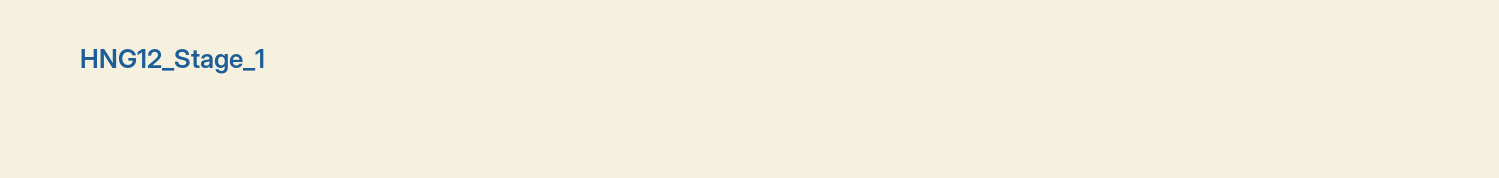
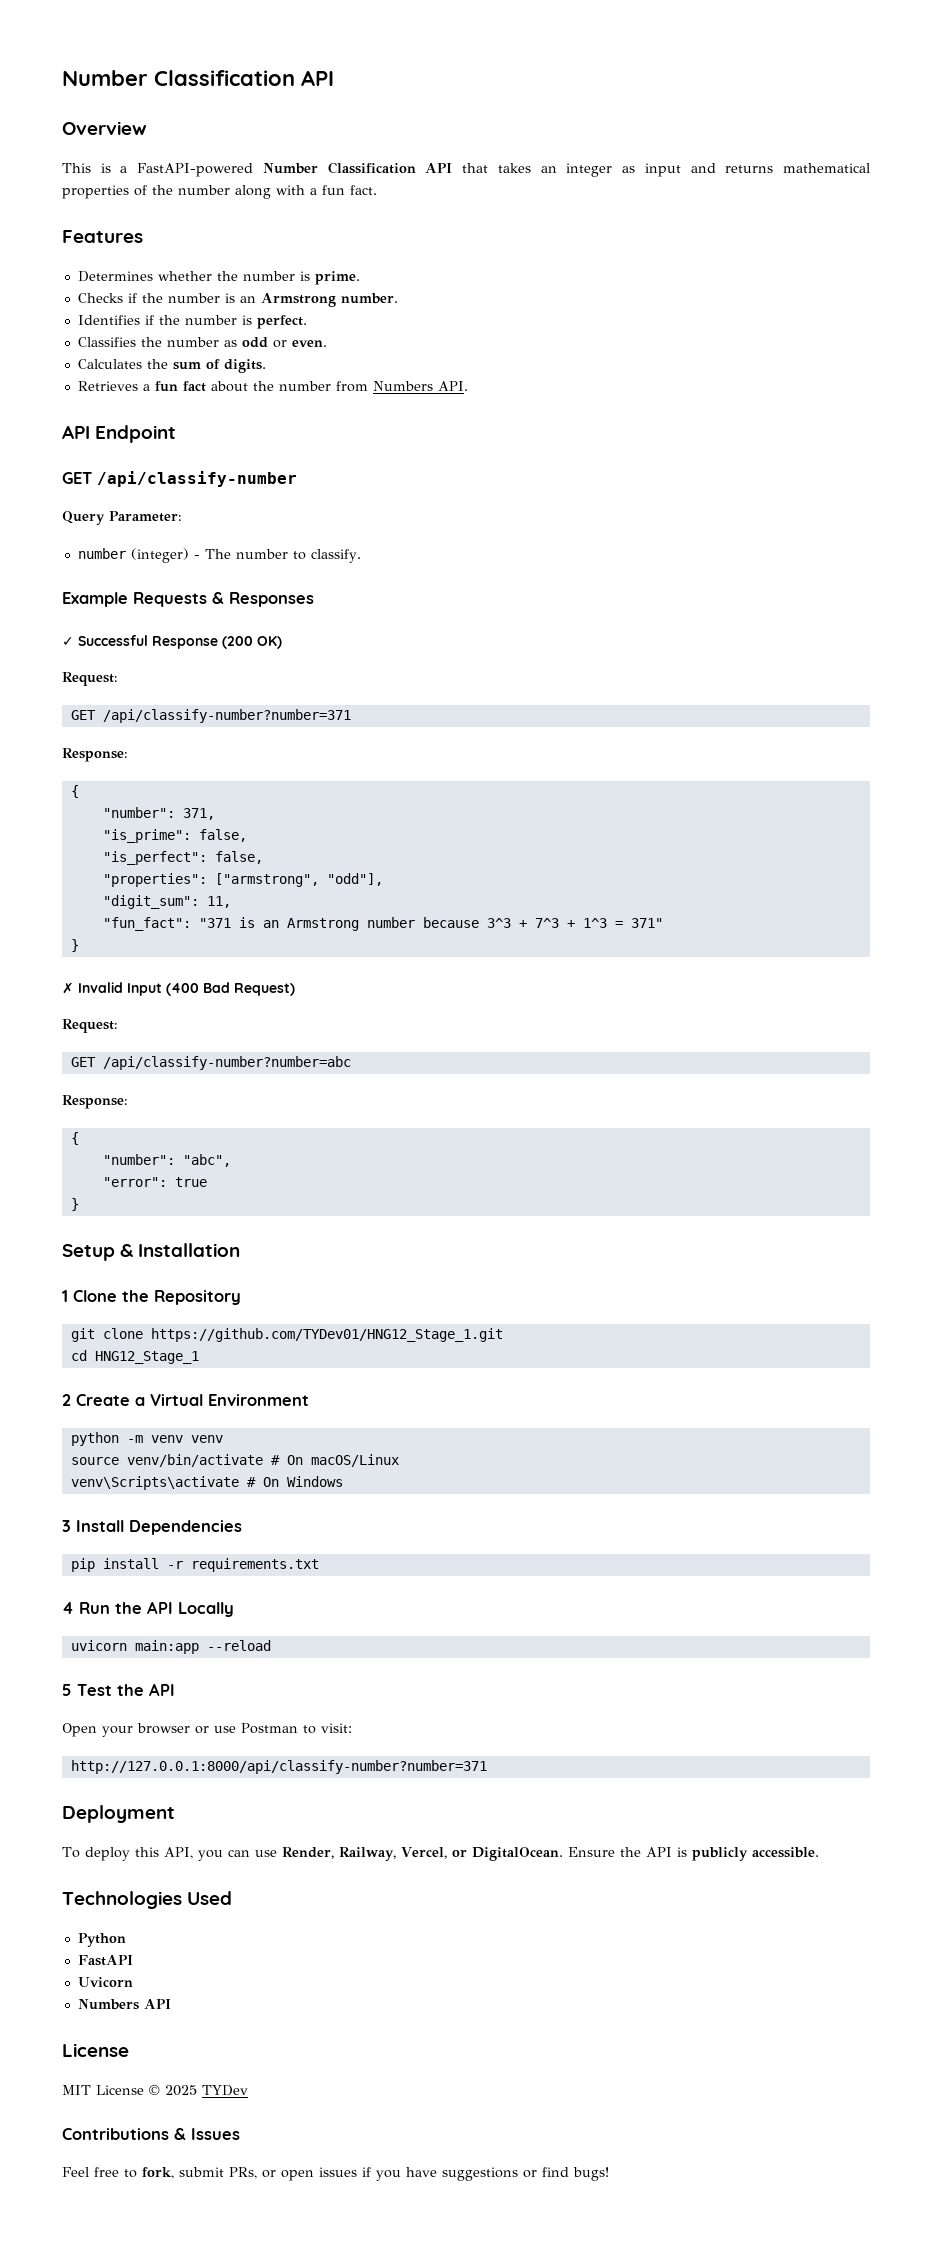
[80,49,265,74] HNG12_Stage_1 -> [62,70,334,86] [62,121,147,135] [62,162,871,177] [62,185,377,199] [62,230,143,243] [77,271,360,285] [77,293,398,307] [77,315,307,329] [77,337,327,348] [77,359,266,373] [77,381,468,392] [62,425,177,443] [62,471,297,487] [62,511,182,525] [77,548,361,563] [62,592,314,607] [62,635,282,649] [62,672,118,686] [70,709,351,723] [62,748,128,762] [70,785,79,798] [102,807,215,820] [102,829,247,843] [102,851,263,865] [102,873,383,887] [102,895,231,909] [102,917,663,931] [70,939,79,952] [62,982,295,996] [62,1019,118,1033] [70,1056,351,1070] [62,1095,128,1109] [70,1132,79,1145] [102,1154,231,1167] [102,1177,207,1187] [70,1198,79,1211] [62,1243,241,1261] [62,1290,241,1305] [70,1328,503,1342] [70,1350,199,1364] [62,1394,309,1406] [70,1432,223,1446] [70,1454,399,1467] [70,1476,343,1490] [62,1520,242,1535] [70,1558,319,1572] [62,1601,234,1617] [70,1640,271,1654] [62,1683,175,1696] [62,1723,352,1737] [70,1760,487,1774] [62,1805,175,1823] [62,1847,819,1861] [62,1891,233,1909] [77,1933,126,1947] [77,1955,133,1966] [77,1977,133,1987] [77,1999,171,2010] [62,2043,129,2057] [62,2085,248,2096] [62,2128,240,2140] [62,2167,609,2181] Number Classification API // Overview // This is a FastAPI-powered Number Classification API that takes an integer as input and returns mathematical properties of the number along with a fun fact. // Features // Determines whether the number is prime. // Checks if the number is an Armstrong number. // Identifies if the number is perfect. // Classifies the number as odd or even. // Calculates the sum of digits. // Retrieves a fun fact about the number from Numbers API. // API Endpoint // GET /api/classify-number // Query Parameter: // number (integer) - The number to classify. // Example Requests & Responses // ✓ Successful Response (200 OK) // Request: // GET /api/classify-number?number=371 // Response: // { // "number": 371, // "is_prime": false, // "is_perfect": false, // "properties": ["armstrong", "odd"], // "digit_sum": 11, // "fun_fact": "371 is an Armstrong number because 3^3 + 7^3 + 1^3 = 371" // } // ✗ Invalid Input (400 Bad Request) // Request: // GET /api/classify-number?number=abc // Response: // { // "number": "abc", // "error": true // } // Setup & Installation // 1 Clone the Repository // git clone https://github.com/TYDev01/HNG12_Stage_1.git // cd HNG12_Stage_1 // 2 Create a Virtual Environment // python -m venv venv // source venv/bin/activate # On macOS/Linux // venv\Scripts\activate # On Windows // 3 Install Dependencies // pip install -r requirements.txt // 4 Run the API Locally // uvicorn main:app --reload // 5 Test the API // Open your browser or use Postman to visit: // http://127.0.0.1:8000/api/classify-number?number=371 // Deployment // To deploy this API, you can use Render, Railway, Vercel, or DigitalOcean. Ensure the API is publicly accessible. // Technologies Used // Python // FastAPI // Uvicorn // Numbers API // License // MIT License © 2025 TYDev // Contributions & Issues // Feel free to fork, submit PRs, or open issues if you have suggestions or find bugs!

